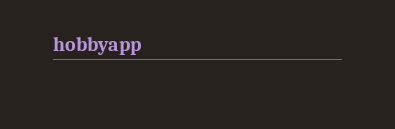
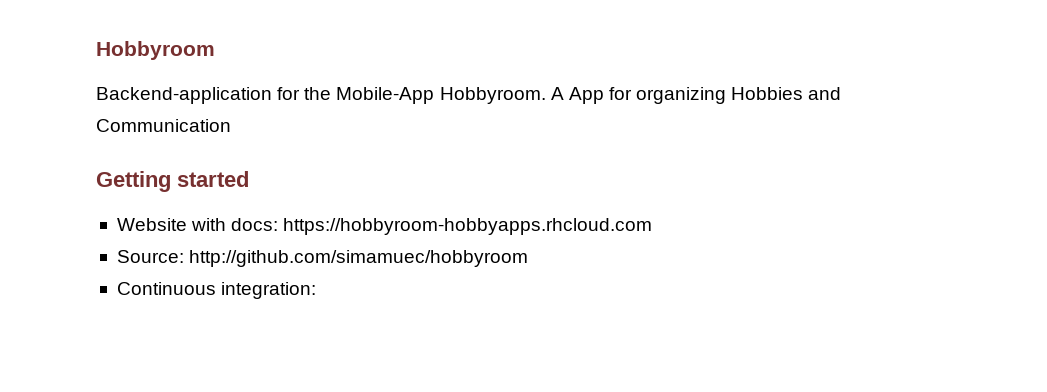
[53,36,141,55] hobbyapp -> [96,41,215,60] [96,87,842,104] [96,119,231,132] [96,171,249,192] [116,218,653,235] [116,250,529,267] [116,282,317,299] Hobbyroom // Backend-application for the Mobile-App Hobbyroom. A App for organizing Hobbies and Communication // Getting started // Website with docs: https://hobbyroom-hobbyapps.rhcloud.com // Source: http://github.com/simamuec/hobbyroom // Continuous integration:

